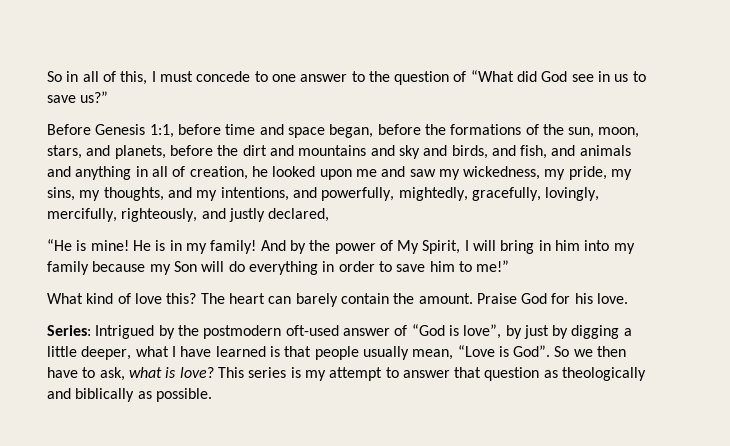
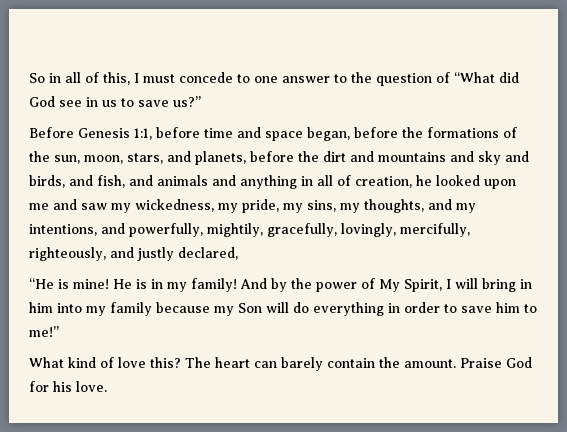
[398,187,468,201] mightedly, -> [207,223,263,237] mightily,
[47,324,632,339] [47,345,627,360] [47,367,647,381] [47,388,212,402] // Series: Intrigued by the postmodern oft-used answer of “God is love”, by just by digging a little deeper, what I have learned is that people usually mean, “Love is God”. So we then have to ask, what is love? This series is my attempt to answer that question as theologically and biblically as possible. -> (107, 386) none

